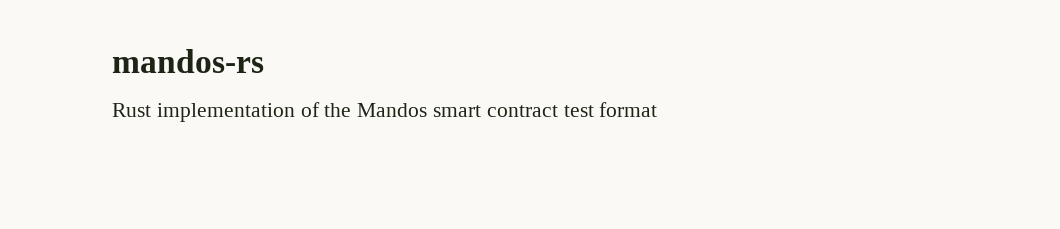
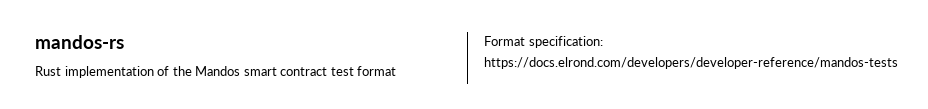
(658, 109) none -> [484,36,603,48] [484,57,898,69] // Format specification: https://docs.elrond.com/developers/developer-reference/mandos-tests

